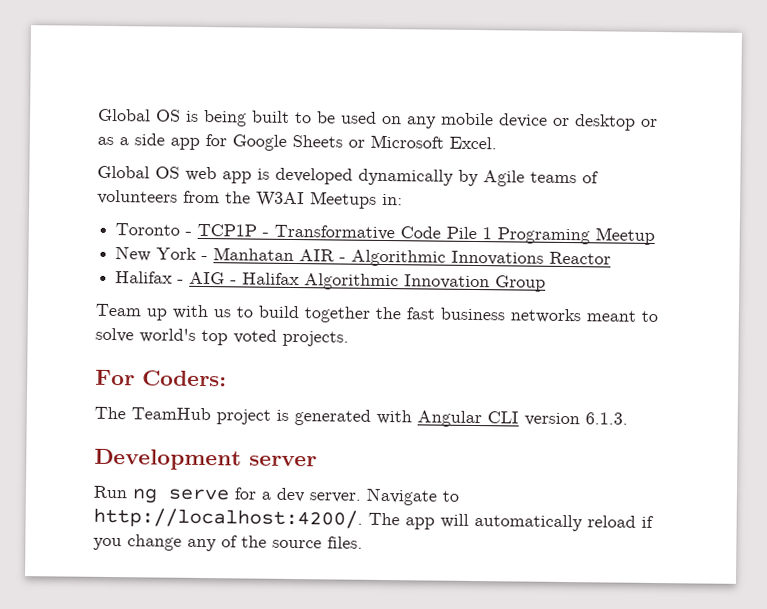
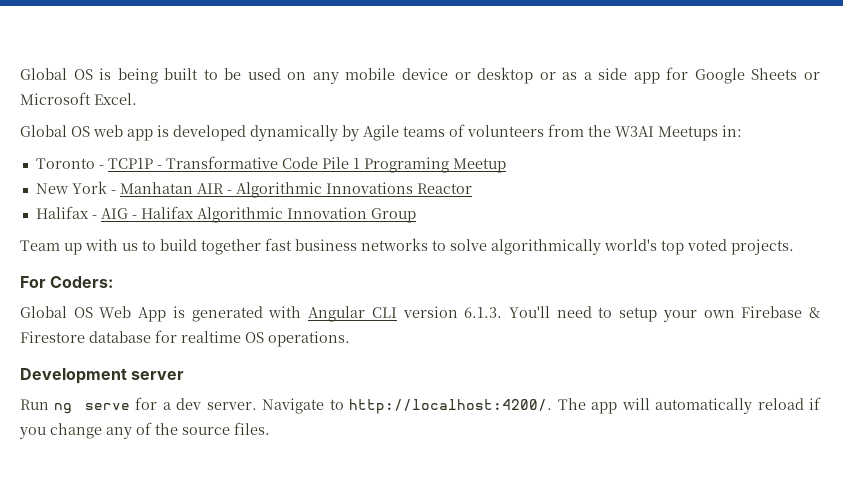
[375,306,401,320] the -> (261, 247) none
[586,310,636,322] meant -> (428, 244) none
(134, 335) none -> [491,239,601,255] algorithmically
[94,406,271,425] The TeamHub project -> [20,306,167,322] Global OS Web App
(628, 418) none -> [508,306,820,322] [20,330,350,347] You'll need to setup your own Firebase & Firestore database for realtime OS operations.

